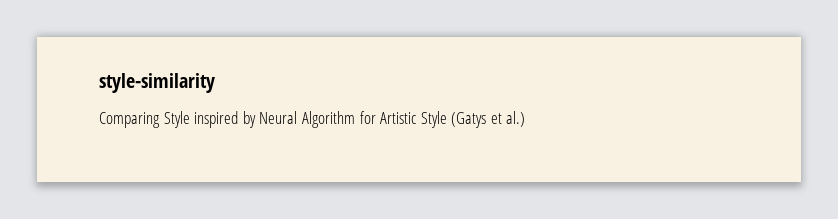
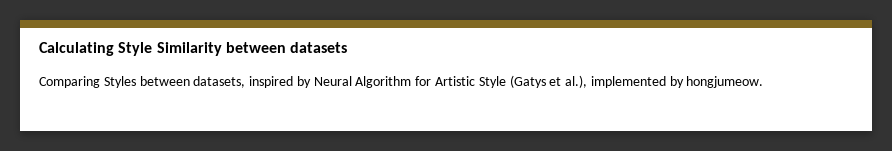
[99,73,215,93] [99,111,190,128] style-similarity // Comparing Style -> [39,42,348,56] [39,76,246,88] Calculating Style Similarity between datasets // Comparing Styles between datasets,
[506,111,526,127] al.) -> [565,75,764,88] al.), implemented by hongjumeow.

